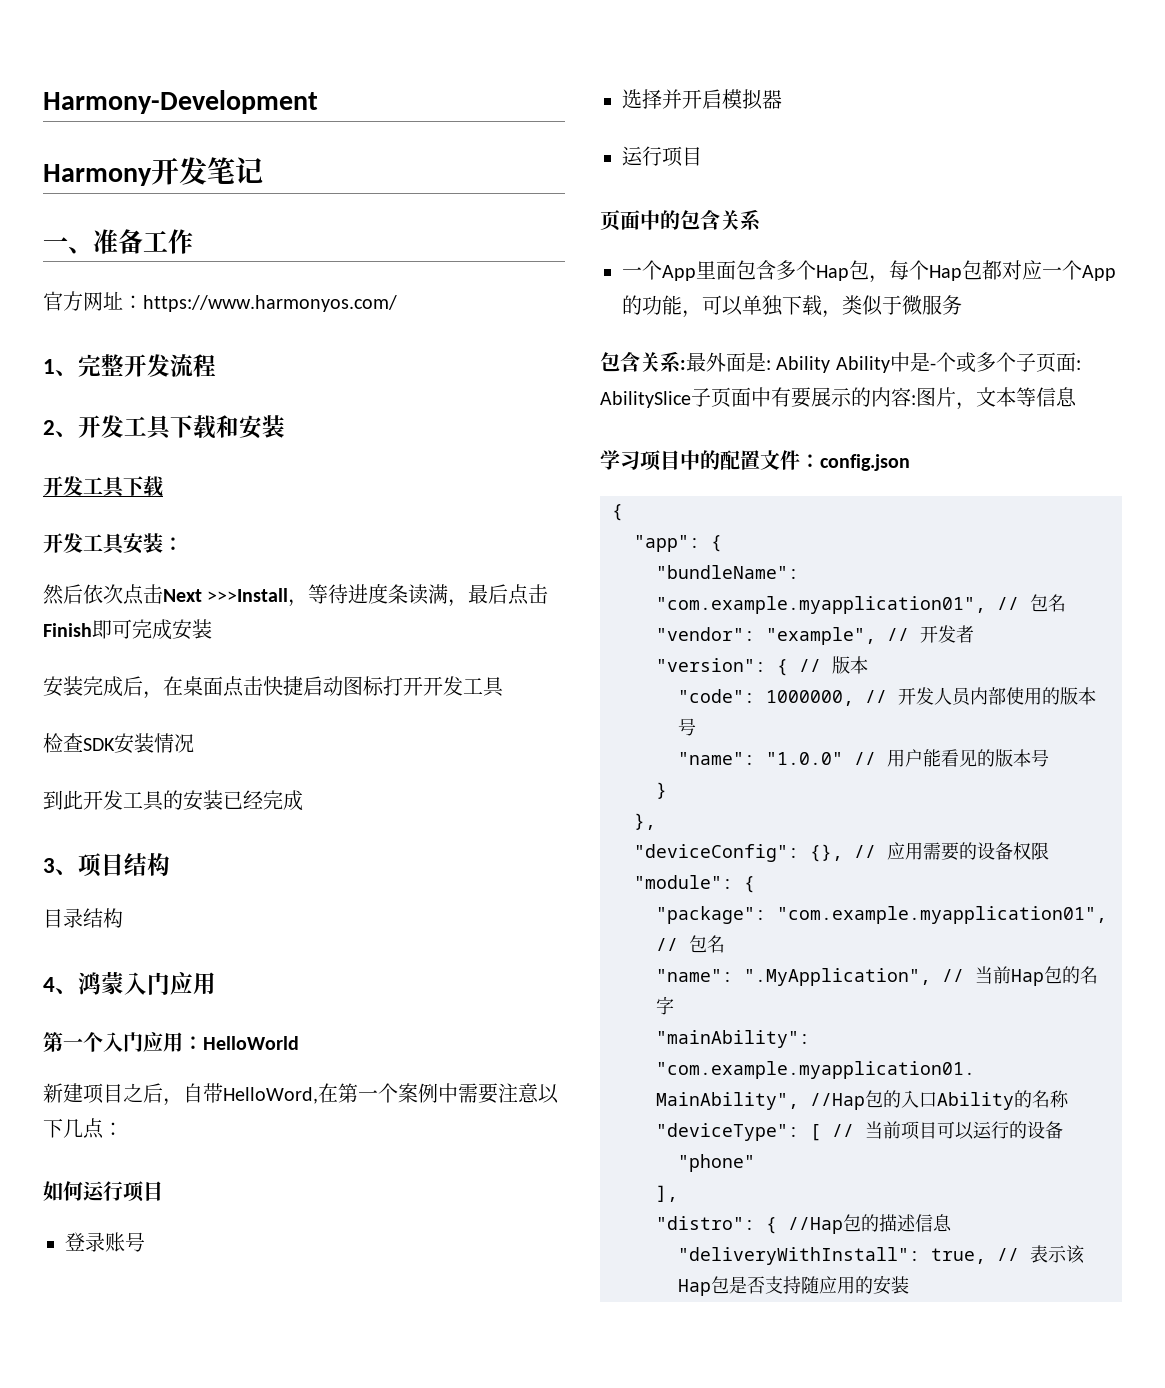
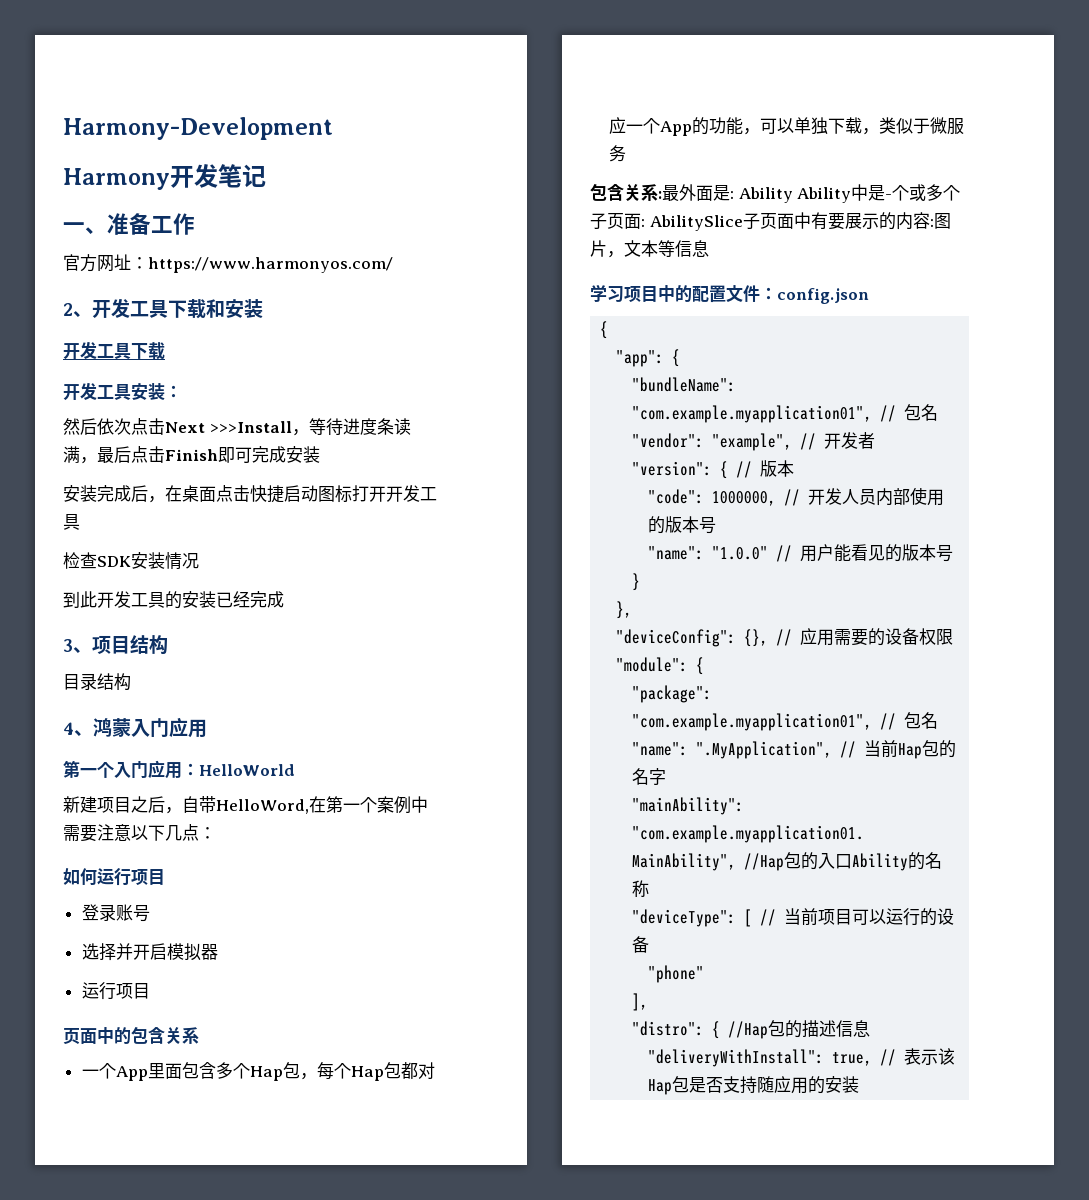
[43,354,216,377] // 1、完整开发流程 -> (393, 265) none

